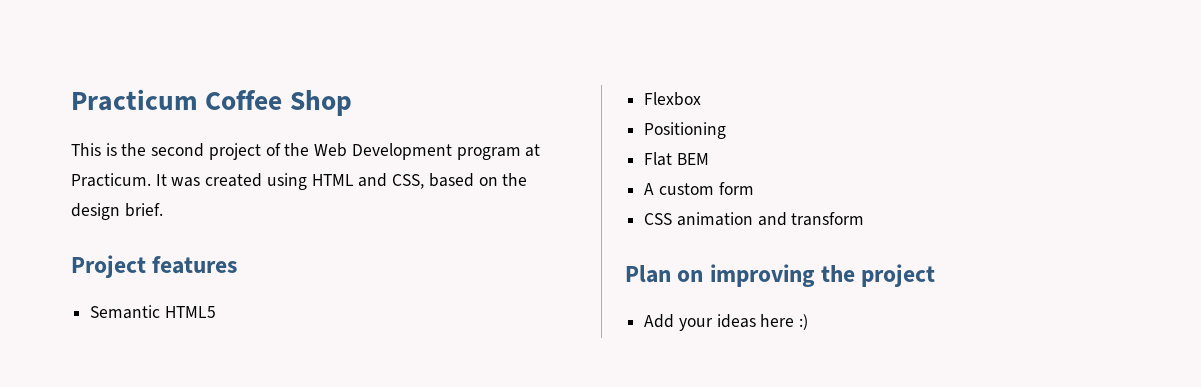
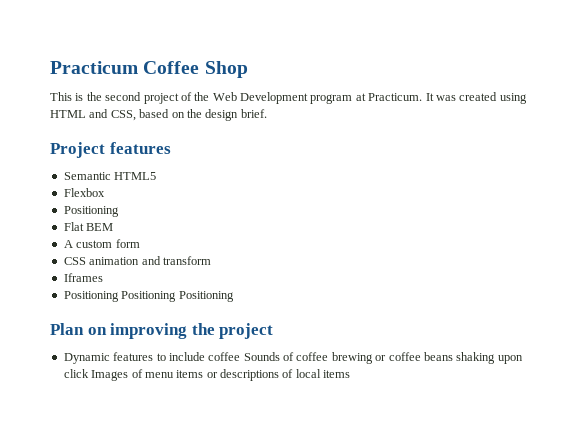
(865, 219) none -> [63,273,103,282] [63,291,234,302] // Iframes // Positioning Positioning Positioning
[644,314,809,331] Add your ideas here :) -> [63,352,523,364] [63,369,351,381] Dynamic features to include coffee Sounds of coffee brewing or coffee beans shaking upon click Images of menu items or descriptions of local items

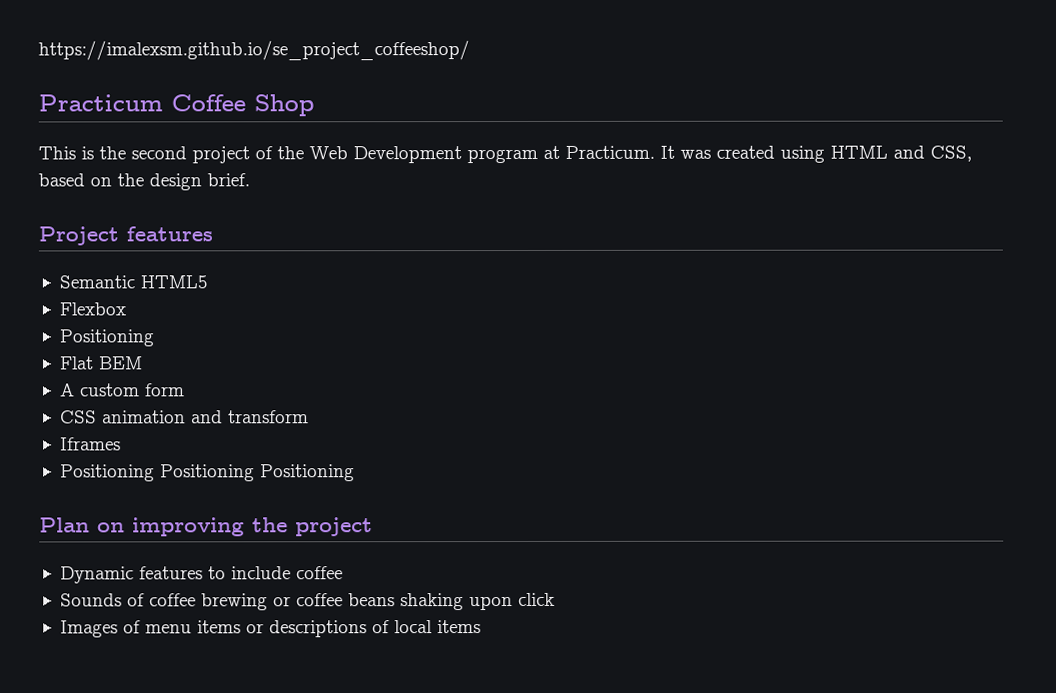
(50, 67) none -> [38,40,470,61] https://imalexsm.github.io/se_project_coffeeshop/ //
(241, 356) none -> (343, 573) //
(89, 373) none -> (555, 599) //

